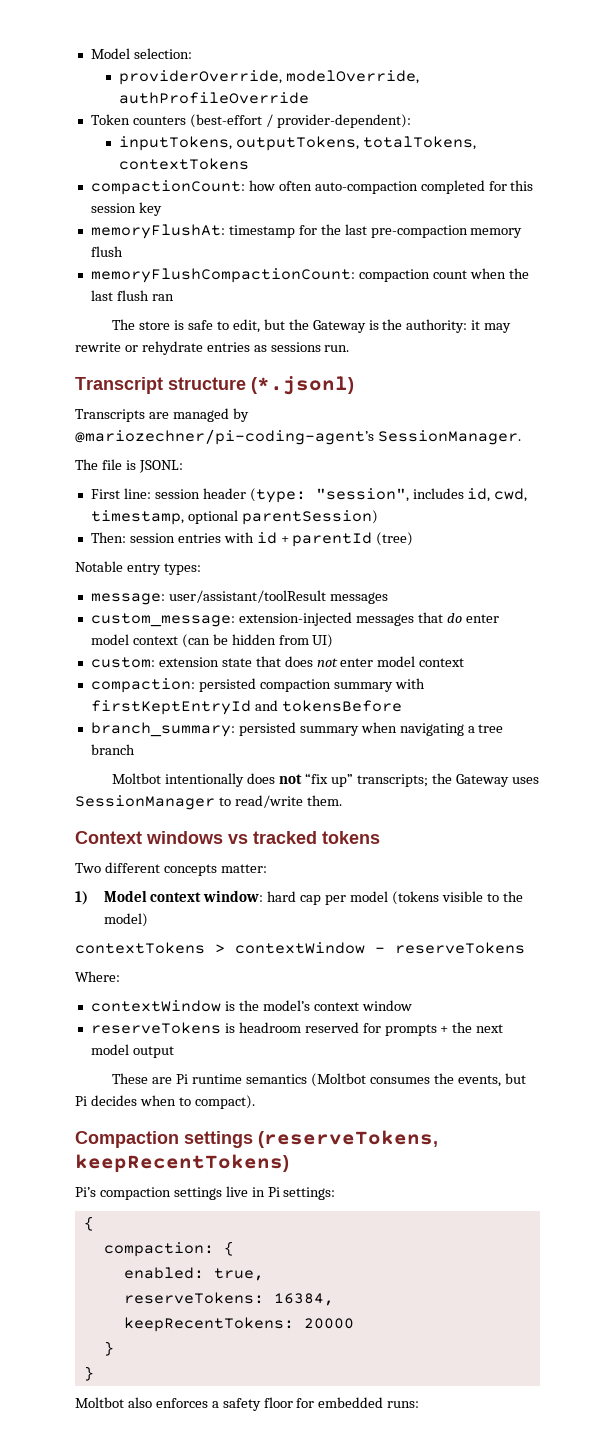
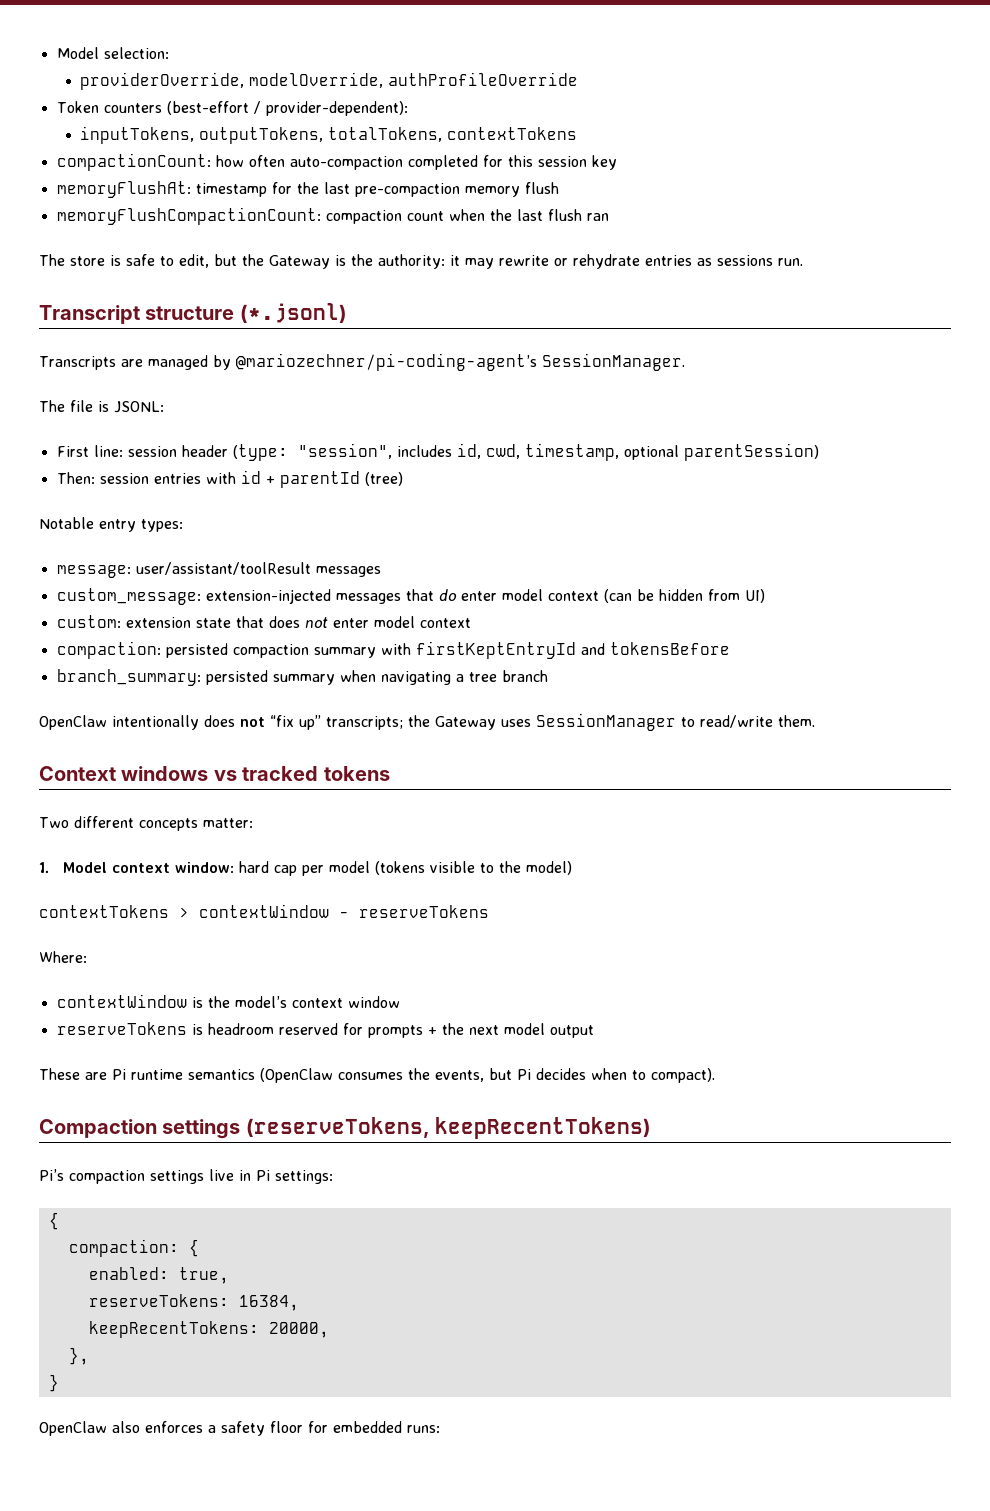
[112,773,162,784] Moltbot -> [39,715,107,730] OpenClaw
[75,891,88,905] 1) -> [39,862,49,873] 1.
[310,1073,366,1087] (Moltbot -> [260,1068,333,1083] (OpenClaw
[303,1318,354,1329] [103,1341,114,1356] [83,1366,94,1381] [75,1397,124,1408] 20000 // } // } // Moltbot -> [268,1322,329,1338] [68,1347,89,1365] [48,1374,59,1392] [39,1421,107,1436] 20000, // }, // } // OpenClaw

